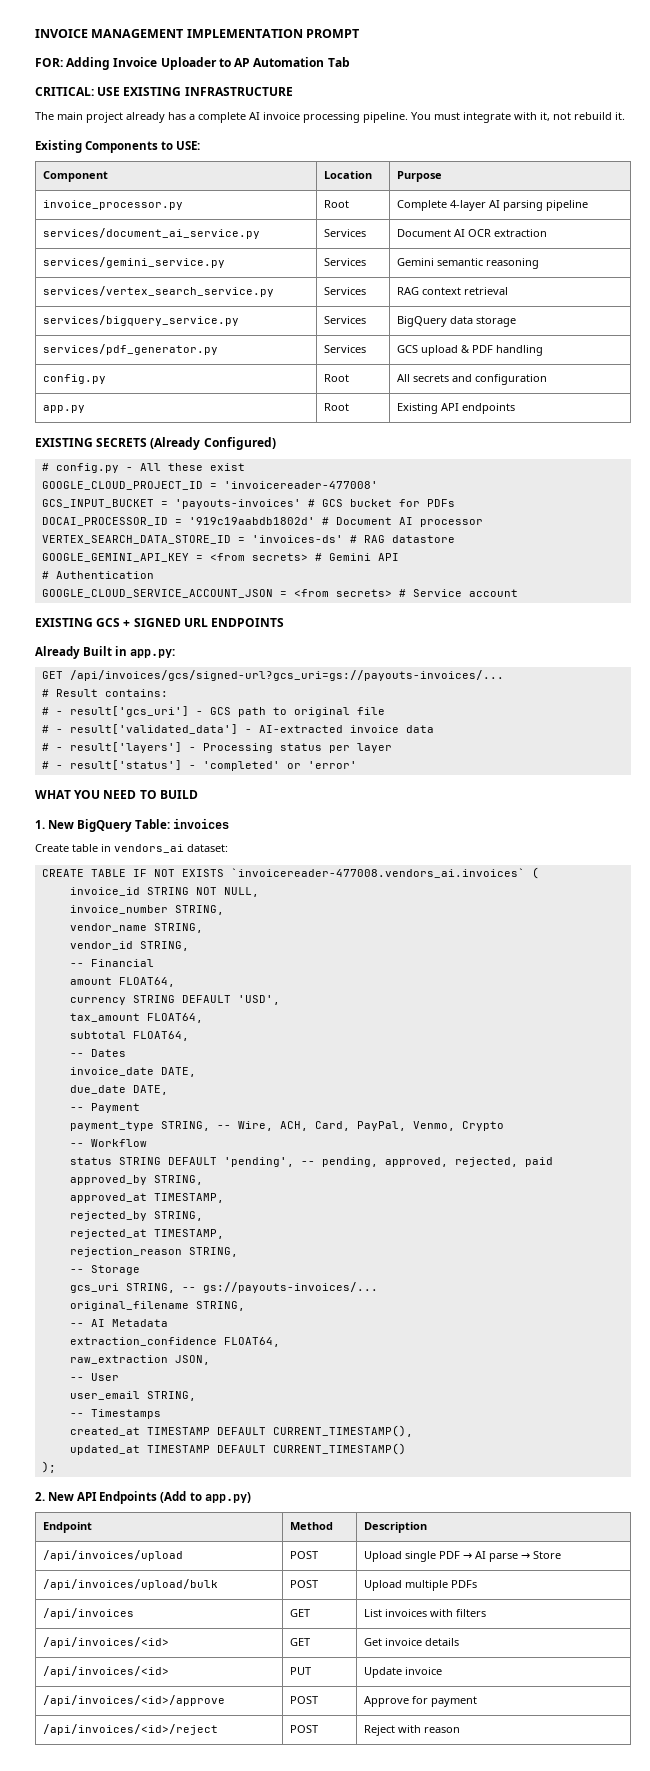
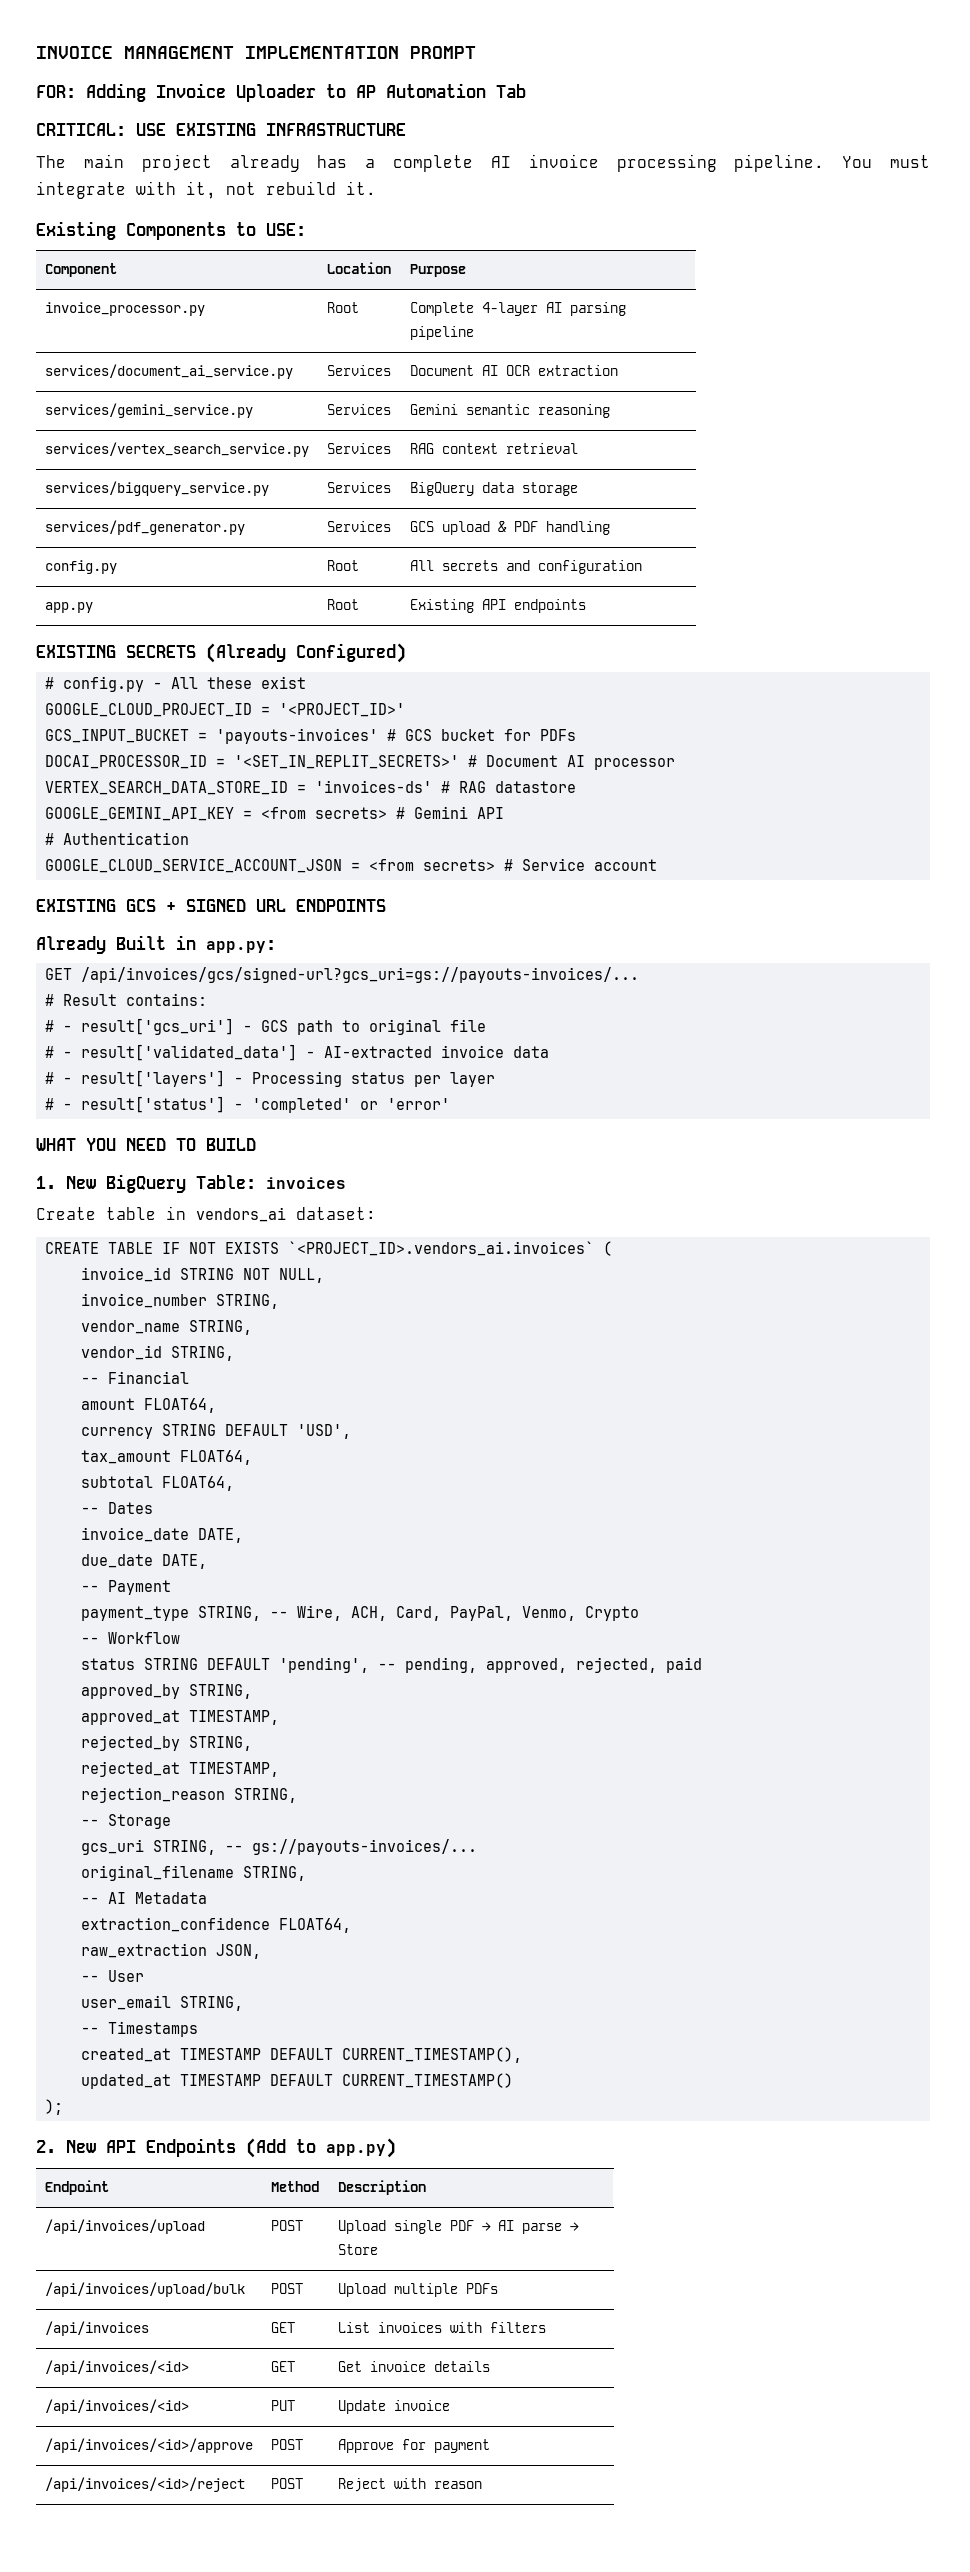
[223,481,378,489] 'invoicereader-477008' -> [279,703,406,717] '<PROJECT_ID>'
[188,517,315,525] '919c19aabdb1802d' -> [234,755,460,769] '<SET_IN_REPLIT_SECRETS>'
[230,868,525,878] `invoicereader-477008.vendors_ai.invoices` -> [288,1241,595,1256] `<PROJECT_ID>.vendors_ai.invoices`

